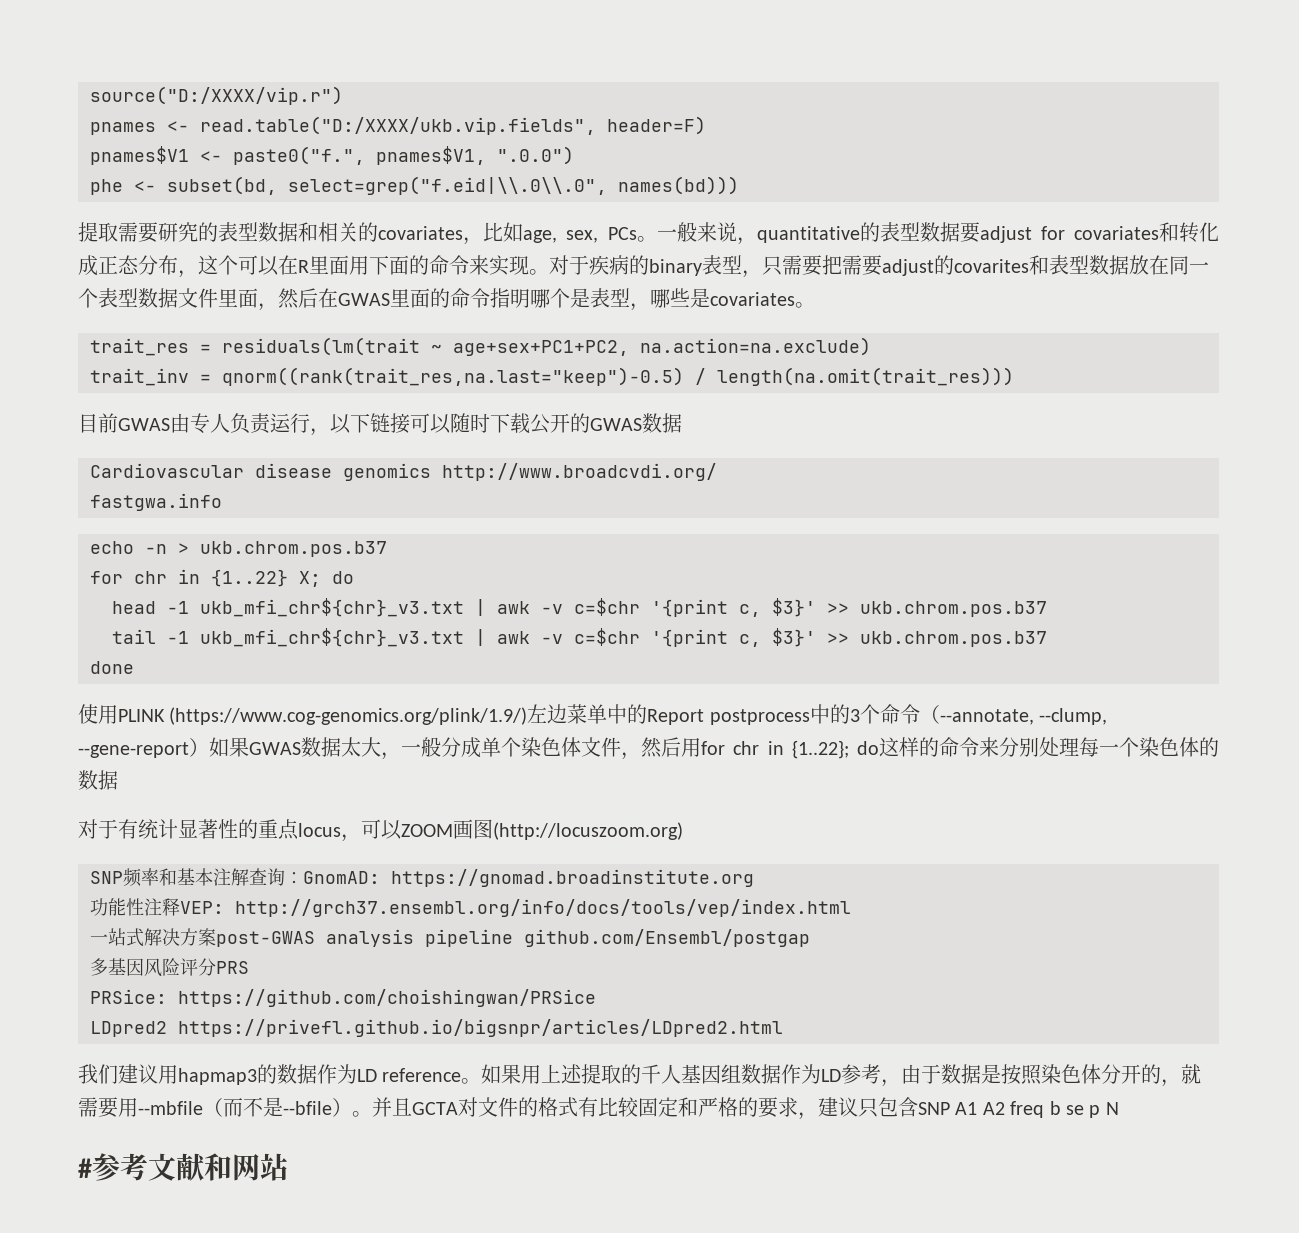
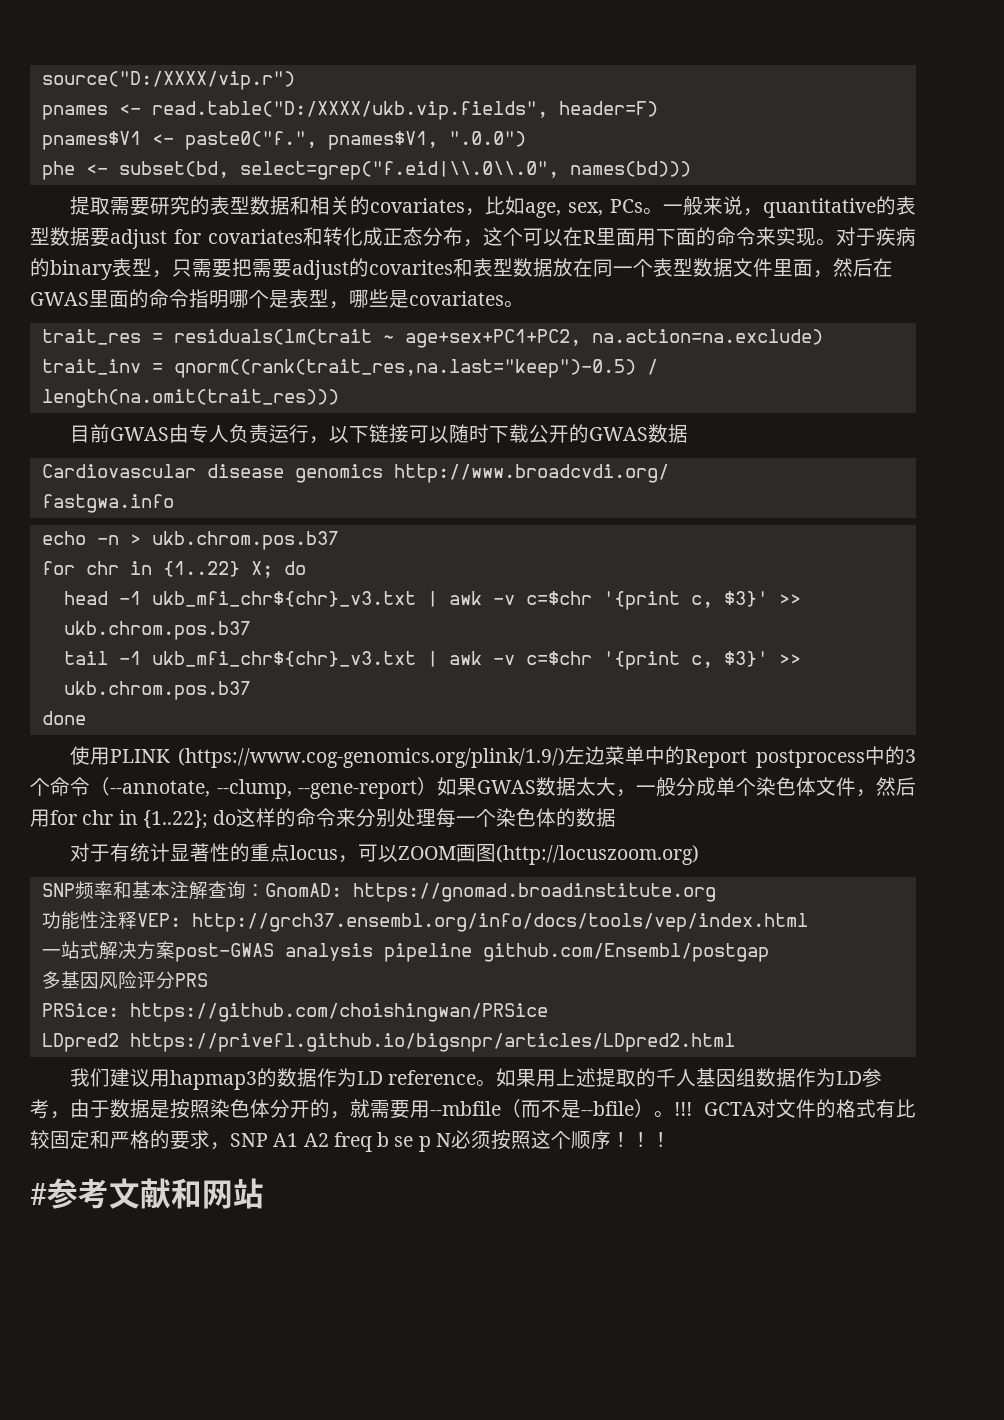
[372,1097,412,1117] 并且 -> [674,1102,692,1116] !!!
[818,1097,918,1118] 建议只包含 -> (230, 1146) none
(1119, 1108) none -> [450,1130,671,1150] 必须按照这个顺序！！！

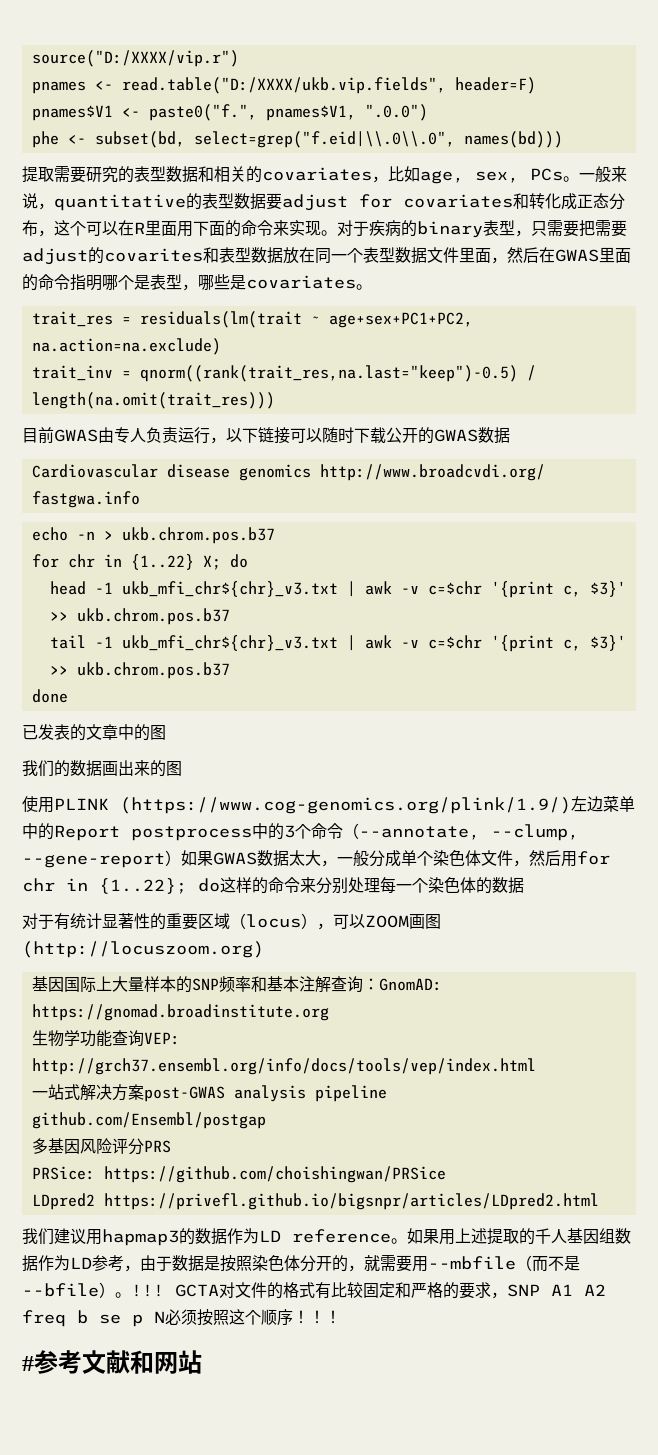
(86, 718) none -> [22,724,166,741] [22,760,182,777] // 已发表的文章中的图 // 我们的数据画出来的图
[269,843,338,862] 点locus -> [182,913,317,930] 要区域（locus）
(699, 855) none -> [31,976,192,993] 基因国际上大量样本的
[41,911,137,930] 功能性注释 -> [31,1030,144,1047] 生物学功能查询

